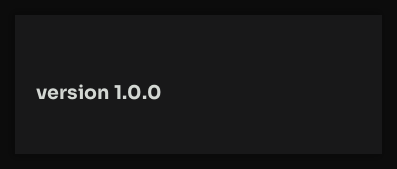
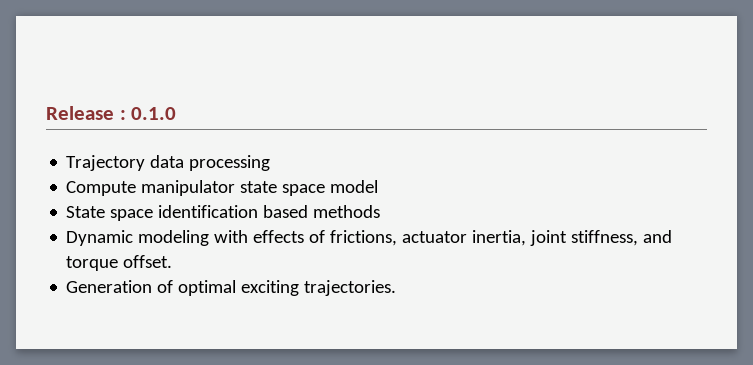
[36,84,163,100] version 1.0.0 -> [46,106,177,120] [66,155,271,171] [66,180,379,196] [66,205,381,221] [66,230,673,246] [66,255,173,271] [66,280,397,296] Release : 0.1.0 // Trajectory data processing // Compute manipulator state space model // State space identification based methods // Dynamic modeling with effects of frictions, actuator inertia, joint stiffness, and torque offset. // Generation of optimal exciting trajectories.

